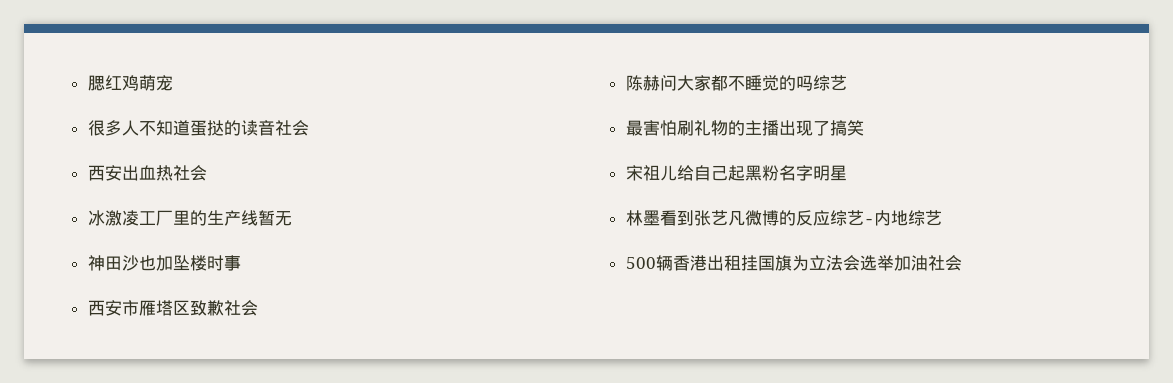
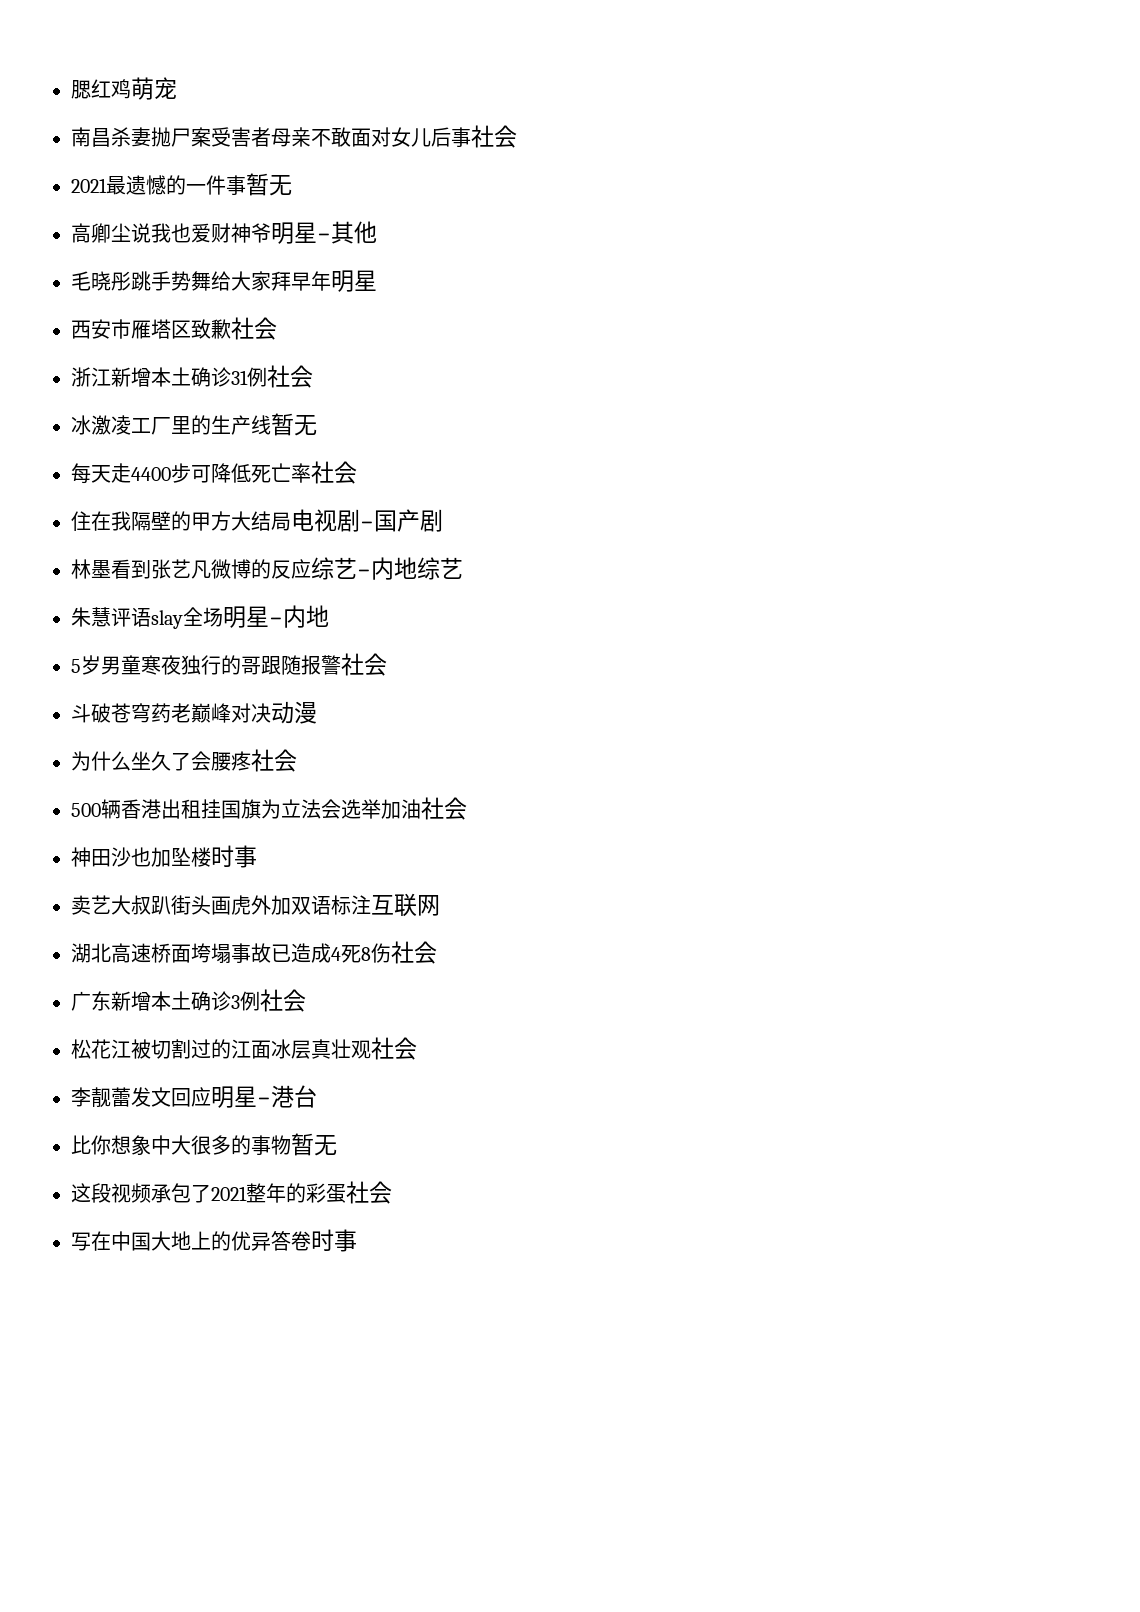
[87,120,309,136] [87,165,173,181] 很多人不知道蛋挞的读音社会 // 西安出血热 -> [71,125,517,148] [71,173,292,196] [71,221,377,244] [71,270,377,292] [71,317,277,340] [71,367,267,387] 南昌杀妻抛尸案受害者母亲不敢面对女儿后事社会 // 2021最遗憾的一件事暂无 // 高卿尘说我也爱财神爷明星-其他 // 毛晓彤跳手势舞给大家拜早年明星 // 西安市雁塔区致歉社会 // 浙江新增本土确诊31例
[87,255,241,271] [87,300,258,316] [625,75,847,91] [625,120,864,136] [625,165,847,181] 神田沙也加坠楼时事 // 西安市雁塔区致歉社会 // 陈赫问大家都不睡觉的吗综艺 // 最害怕刷礼物的主播出现了搞笑 // 宋祖儿给自己起黑粉名字明星 -> [71,461,357,484] [71,509,443,532] 每天走4400步可降低死亡率社会 // 住在我隔壁的甲方大结局电视剧-国产剧
(942, 218) none -> [71,605,329,629] [71,653,387,676] [71,701,317,724] [71,749,297,772] // 朱慧评语slay全场明星-内地 // 5岁男童寒夜独行的哥跟随报警社会 // 斗破苍穹药老巅峰对决动漫 // 为什么坐久了会腰疼社会
(962, 263) none -> [71,845,257,868] [71,893,440,917] [71,941,437,964] [71,989,306,1012] [71,1037,417,1060] [71,1085,317,1108] [71,1133,337,1156] [71,1181,392,1204] [71,1229,357,1252] // 神田沙也加坠楼时事 // 卖艺大叔趴街头画虎外加双语标注互联网 // 湖北高速桥面垮塌事故已造成4死8伤社会 // 广东新增本土确诊3例社会 // 松花江被切割过的江面冰层真壮观社会 // 李靓蕾发文回应明星-港台 // 比你想象中大很多的事物暂无 // 这段视频承包了2021整年的彩蛋社会 // 写在中国大地上的优异答卷时事

